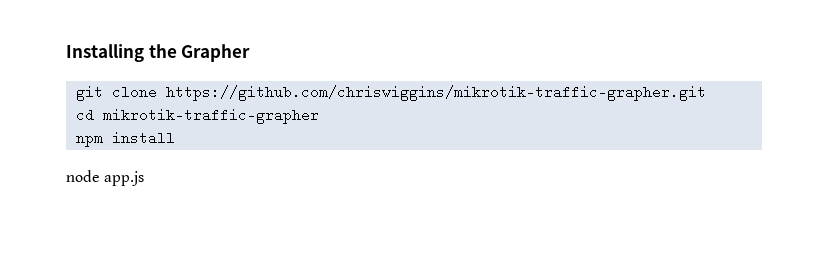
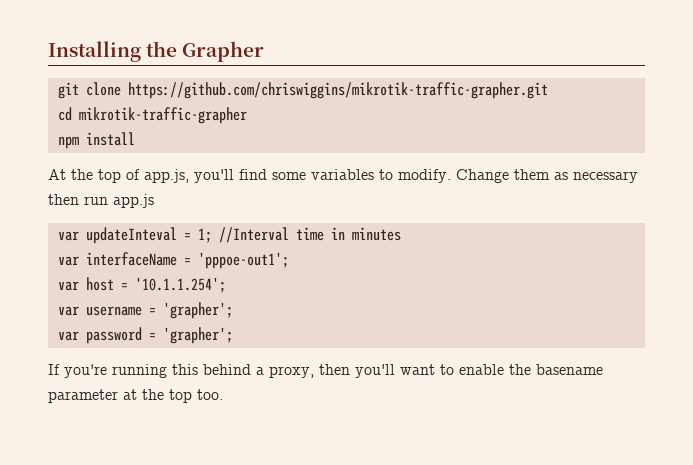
[66,170,145,186] node app.js -> [48,169,638,183] [48,194,154,208] [57,227,401,244] [57,252,289,269] [57,277,226,293] [57,302,233,319] [57,327,233,344] [48,364,603,378] [48,389,223,403] At the top of app.js, you'll find some variables to modify. Change them as necessary then run app.js // var updateInteval = 1; //Interval time in minutes // var interfaceName = 'pppoe-out1'; // var host = '10.1.1.254'; // var username = 'grapher'; // var password = 'grapher'; // If you're running this behind a proxy, then you'll want to enable the basename parameter at the top too.

